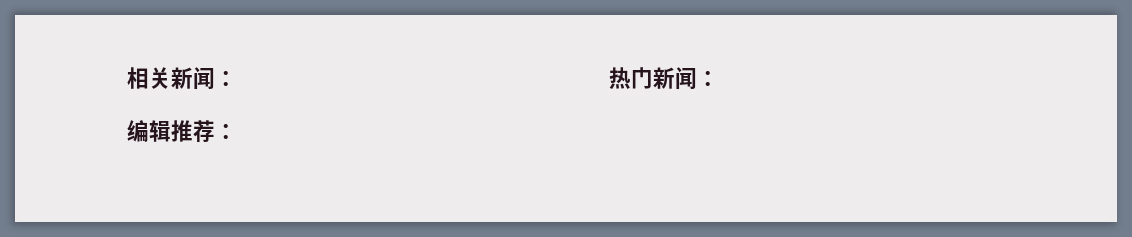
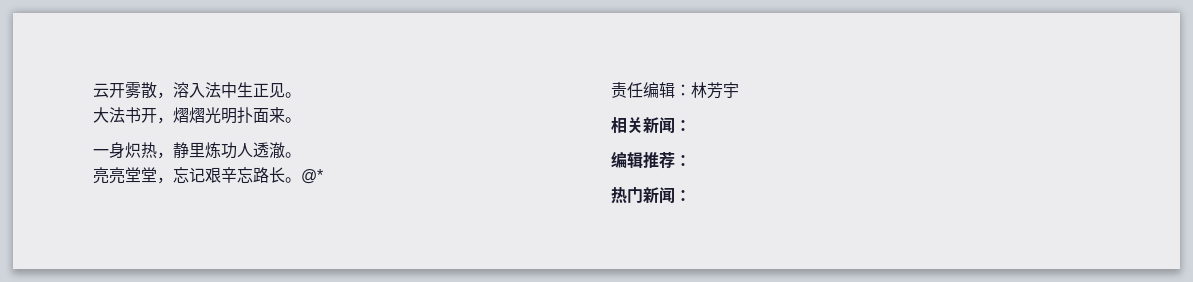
(127, 78) none -> [93,82,301,99] [93,107,301,124] [93,142,301,159] [93,167,323,184] [611,82,739,99] 云开雾散，溶入法中生正见。 // 大法书开，熠熠光明扑面来。 // 一身炽热，静里炼功人透澈。 // 亮亮堂堂，忘记艰辛忘路长。@* // 责任编辑：林芳宇 //

